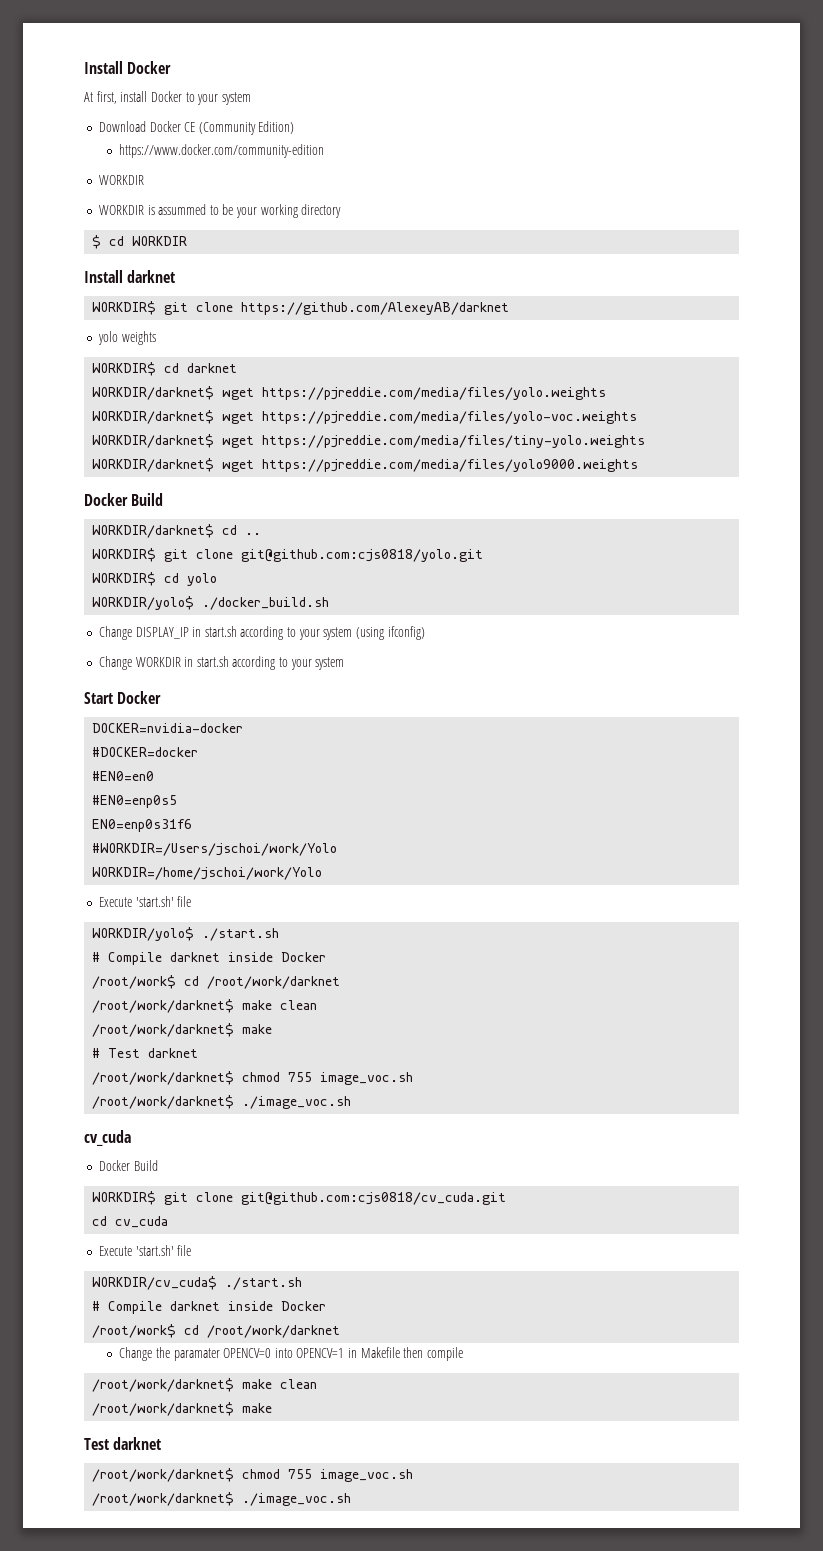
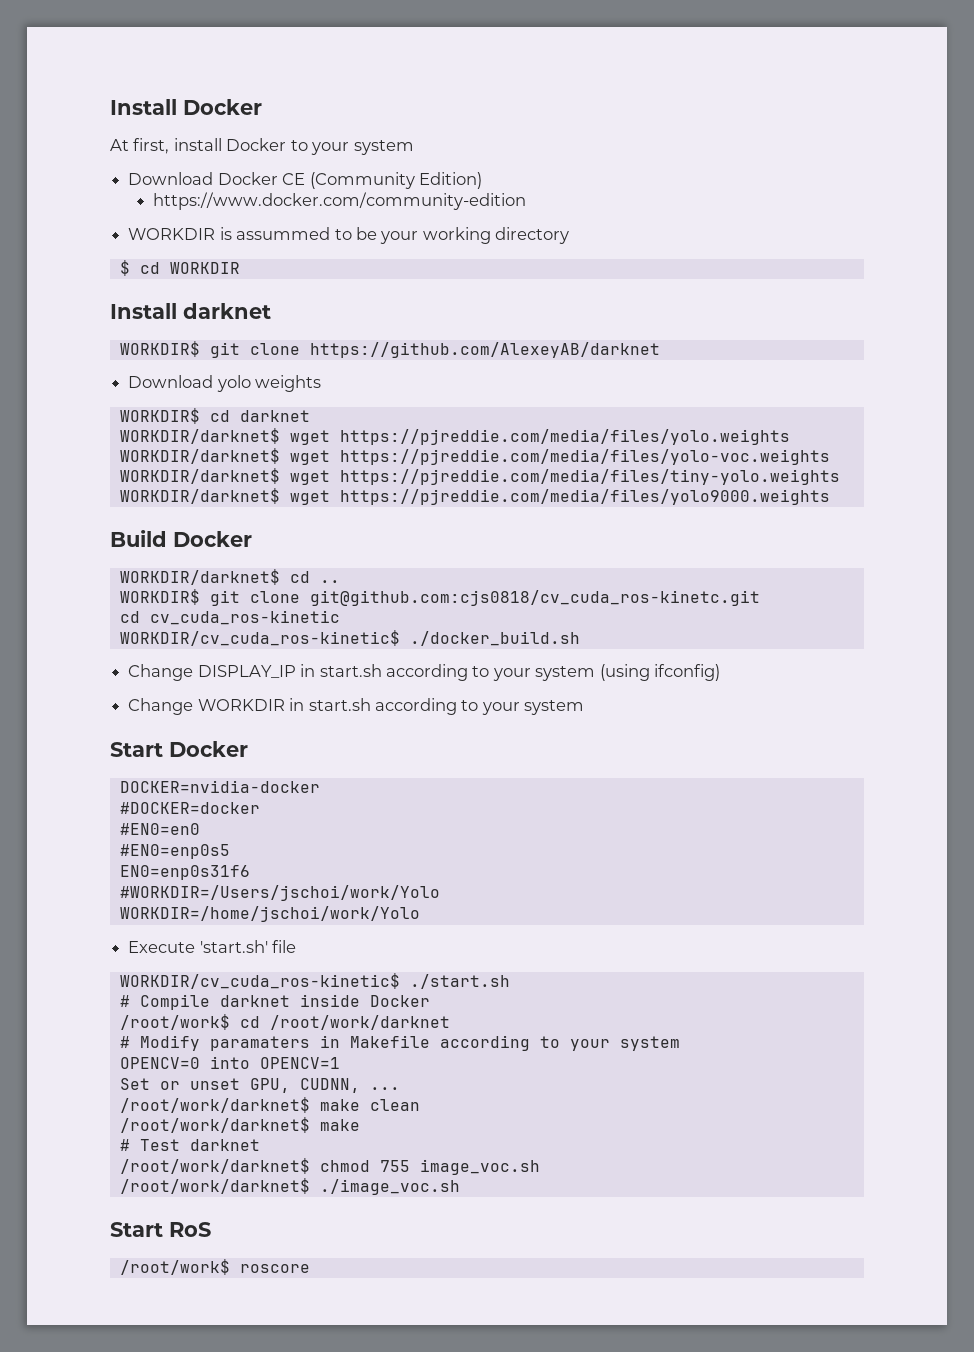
[98,205,144,215] // WORKDIR -> (216, 234) none
(510, 308) none -> [128,375,214,388] Download
[84,493,164,506] Docker Build -> [110,530,252,547] Build Docker
[241,549,484,562] [92,572,218,586] [92,596,195,610] git@github.com:cjs0818/yolo.git // WORKDIR$ cd yolo // WORKDIR/yolo$ -> [309,590,760,606] [119,610,340,625] [119,630,400,646] git@github.com:cjs0818/cv_cuda_ros-kinetc.git // cd cv_cuda_ros-kinetic // WORKDIR/cv_cuda_ros-kinetic$
[92,927,280,941] [92,952,327,965] [92,975,341,989] WORKDIR/yolo$ ./start.sh // # Compile darknet inside Docker // /root/work$ cd /root/work/darknet -> [119,973,510,989] [119,994,430,1010] [119,1014,450,1030] [119,1035,680,1051] [119,1056,340,1069] [119,1078,400,1093] WORKDIR/cv_cuda_ros-kinetic$ ./start.sh // # Compile darknet inside Docker // /root/work$ cd /root/work/darknet // # Modify paramaters in Makefile according to your system // OPENCV=0 into OPENCV=1 // Set or unset GPU, CUDNN, ...
[84,1130,131,1146] [98,1160,158,1171] [92,1191,507,1205] [92,1216,169,1228] [98,1245,192,1256] [92,1276,303,1290] [92,1301,327,1314] [92,1324,341,1338] [119,1347,464,1361] [92,1378,318,1392] [92,1402,273,1416] [84,1437,162,1450] [92,1468,414,1482] [92,1492,352,1506] cv_cuda // Docker Build // WORKDIR$ git clone git@github.com:cjs0818/cv_cuda.git // cd cv_cuda // Execute 'start.sh' file // WORKDIR/cv_cuda$ ./start.sh // # Compile darknet inside Docker // /root/work$ cd /root/work/darknet // Change the paramater OPENCV=0 into OPENCV=1 in Makefile then compile // /root/work/darknet$ make clean // /root/work/darknet$ make // Test darknet // /root/work/darknet$ chmod 755 image_voc.sh // /root/work/darknet$ ./image_voc.sh -> [110,1222,211,1237] [119,1259,310,1275] Start RoS // /root/work$ roscore

